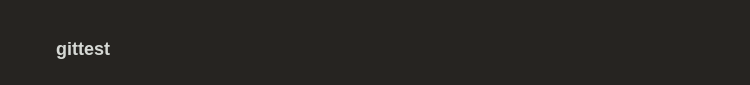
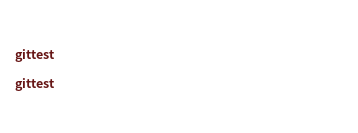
[56,42,110,59] gittest -> [15,49,55,62] [15,78,55,91] gittest // gittest

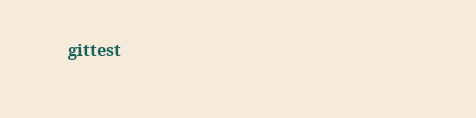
[15,49,55,62] [15,78,55,91] gittest // gittest -> [68,44,121,60] gittest

